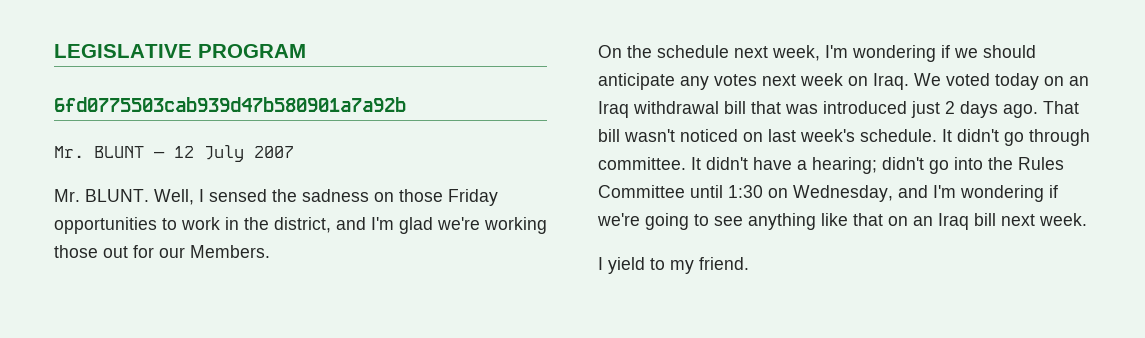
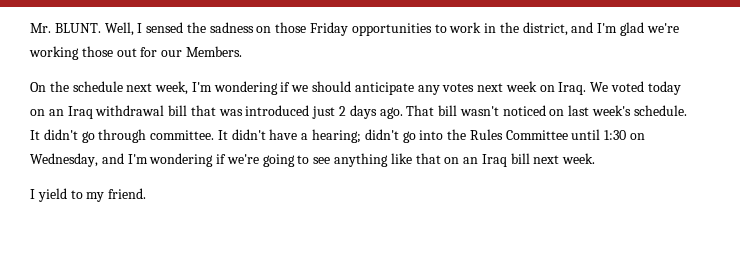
[54,44,306,58] [54,97,406,112] [54,145,294,162] LEGISLATIVE PROGRAM // 6fd0775503cab939d47b580901a7a92b // Mr. BLUNT — 12 July 2007 // -> (30, 28) none

